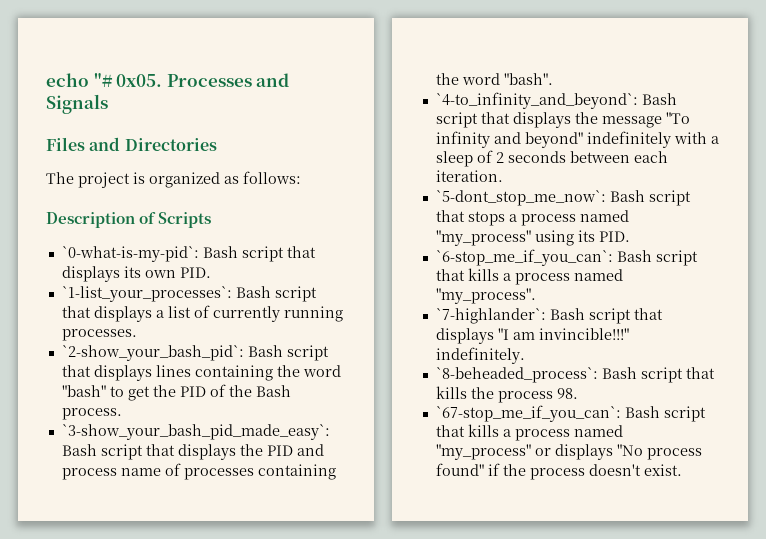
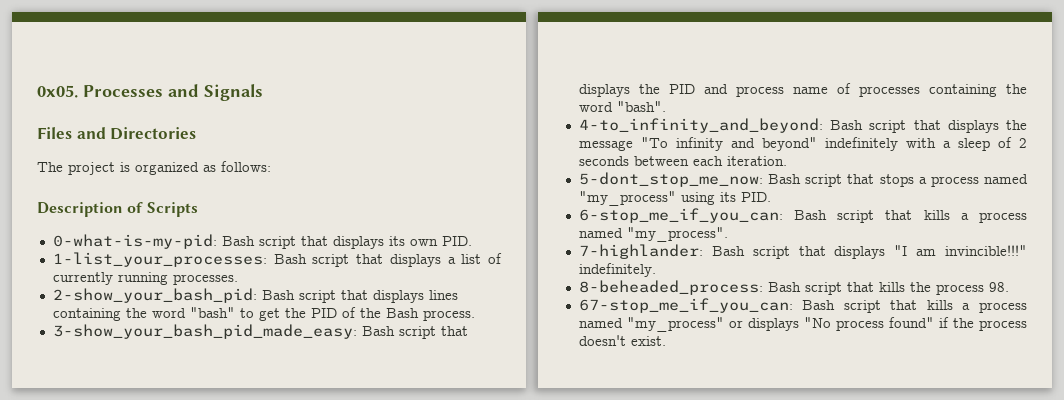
[46,73,113,87] echo "# -> (37, 91) none
[61,246,199,262] `0-what-is-my-pid`: -> [52,234,217,249] 0-what-is-my-pid:
[61,286,232,302] `1-list_your_processes`: -> [52,252,267,267] 1-list_your_processes:
[61,345,244,361] `2-show_your_bash_pid`: -> [52,288,257,303] 2-show_your_bash_pid:
[61,424,330,440] `3-show_your_bash_pid_made_easy`: -> [52,324,357,339] 3-show_your_bash_pid_made_easy:
[435,92,638,109] `4-to_infinity_and_beyond`: -> [578,118,823,133] 4-to_infinity_and_beyond:
[435,190,606,206] `5-dont_stop_me_now`: -> [578,172,763,187] 5-dont_stop_me_now:
[435,249,613,266] `6-stop_me_if_you_can`: -> [578,208,783,223] 6-stop_me_if_you_can:
[435,308,546,324] `7-highlander`: -> [578,244,703,259] 7-highlander:
[435,367,598,383] `8-beheaded_process`: -> [578,280,763,295] 8-beheaded_process:
[435,405,621,422] `67-stop_me_if_you_can`: -> [578,298,793,313] 67-stop_me_if_you_can:

